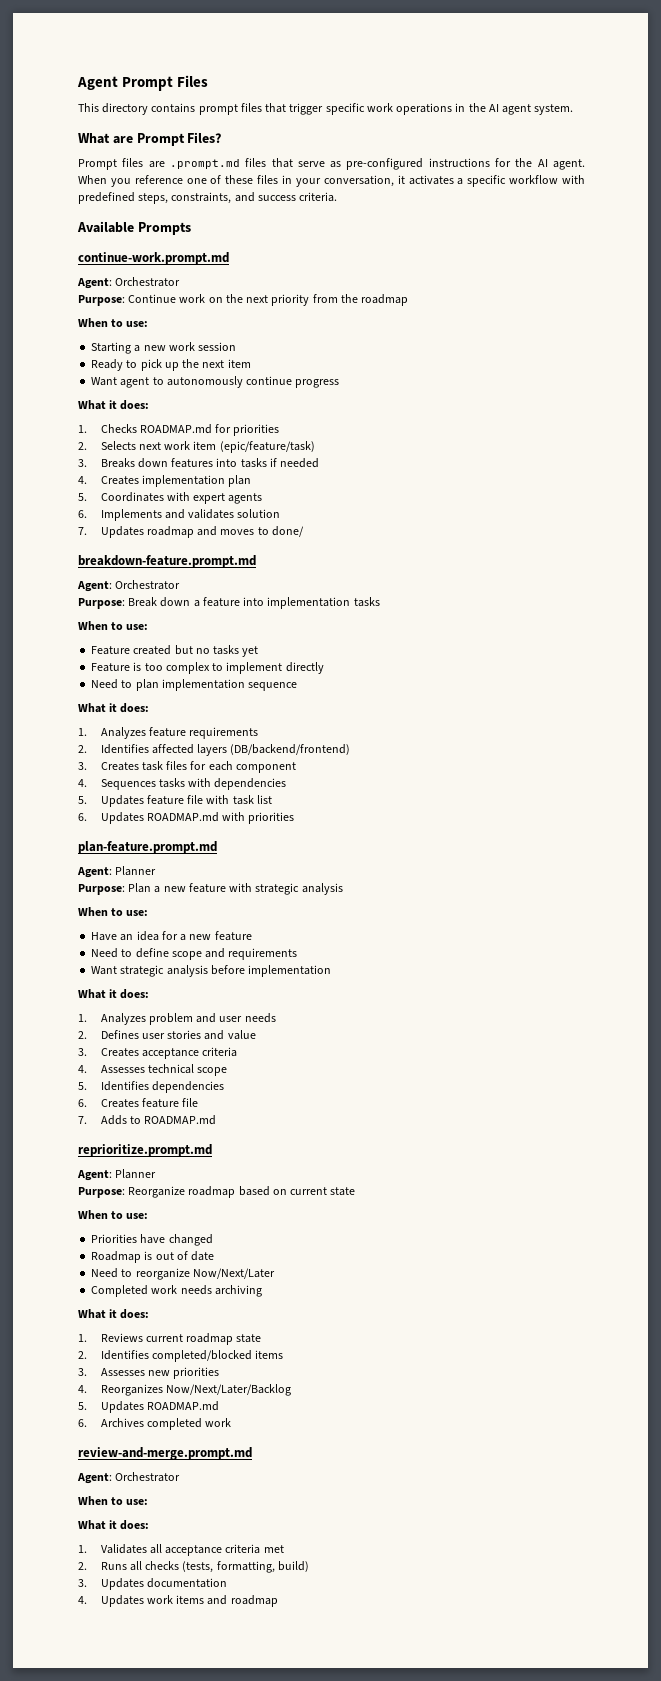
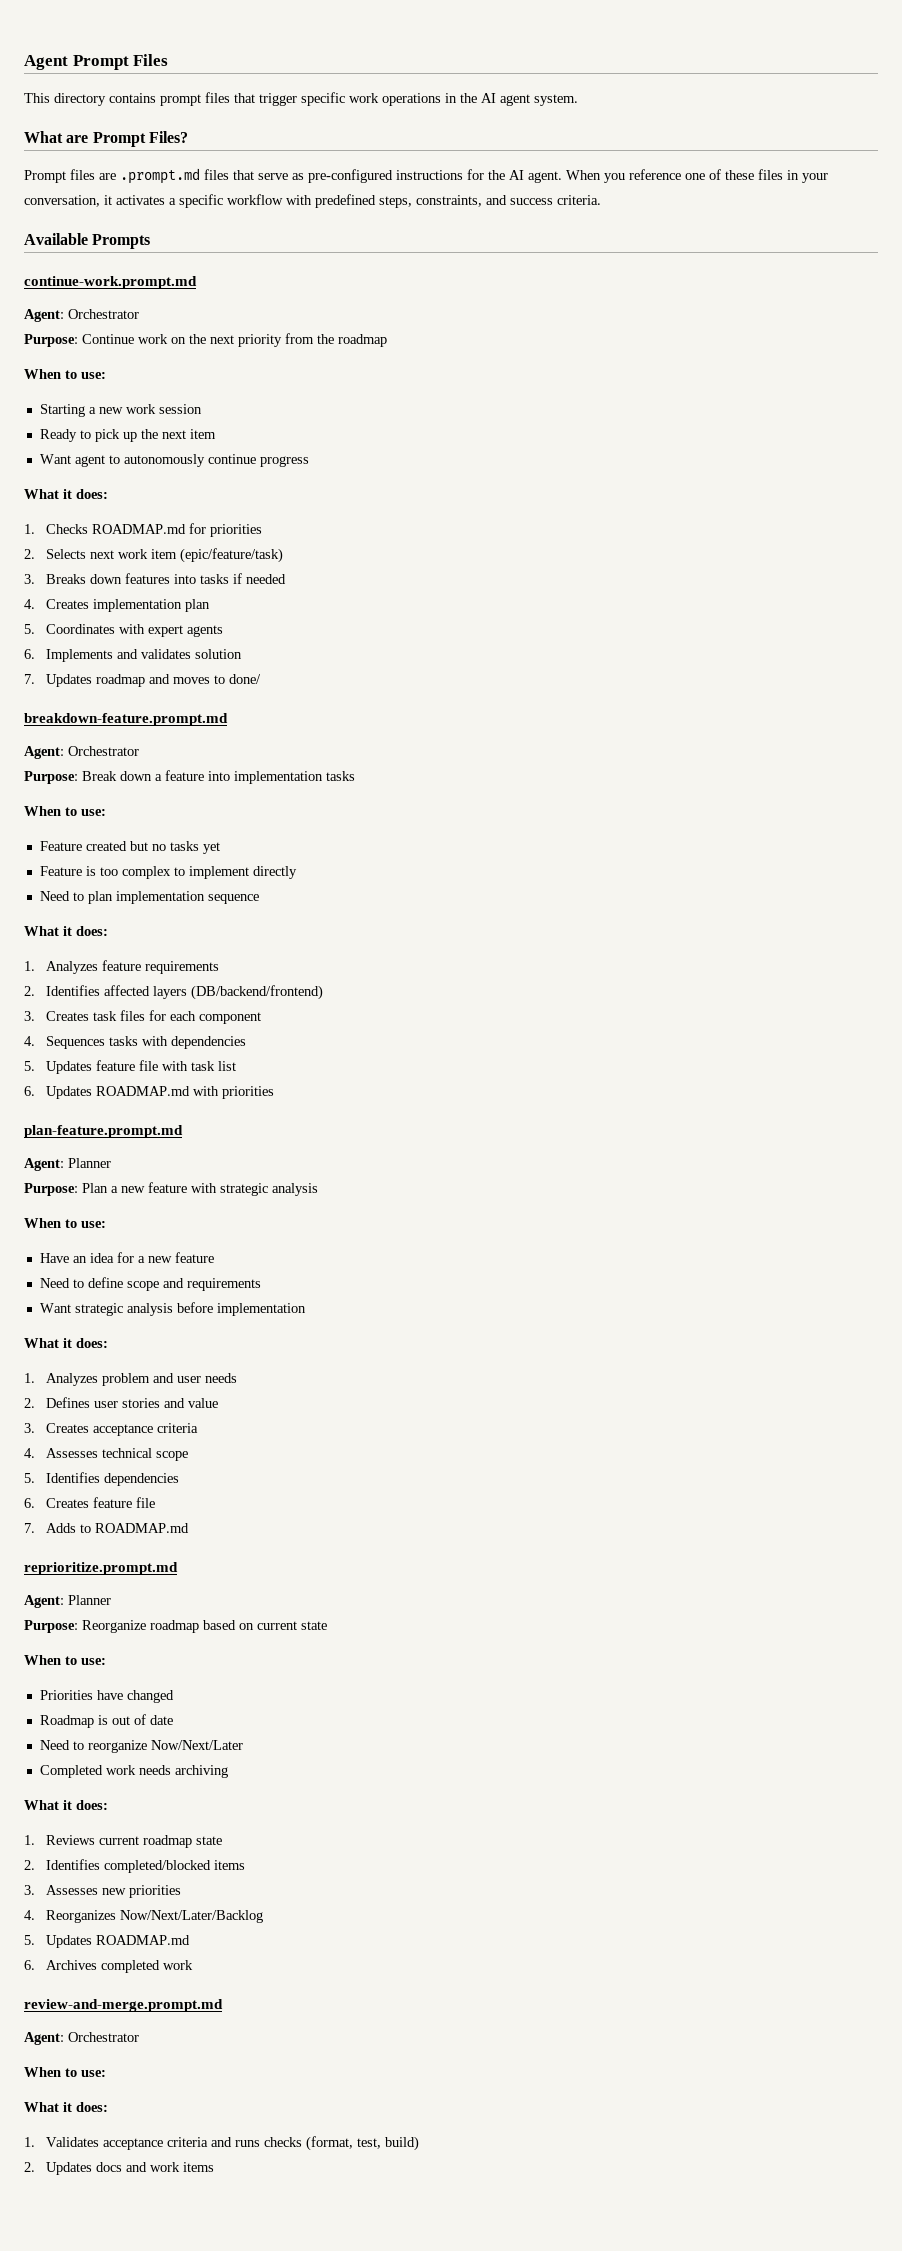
[149,1544,284,1556] [78,1561,309,1573] [78,1578,227,1590] [78,1595,278,1607] all acceptance criteria met // 2. Runs all checks (tests, formatting, build) // 3. Updates documentation // 4. Updates work items and roadmap -> [103,2136,420,2151] [24,2162,215,2175] acceptance criteria and runs checks (format, test, build) // 2. Updates docs and work items

